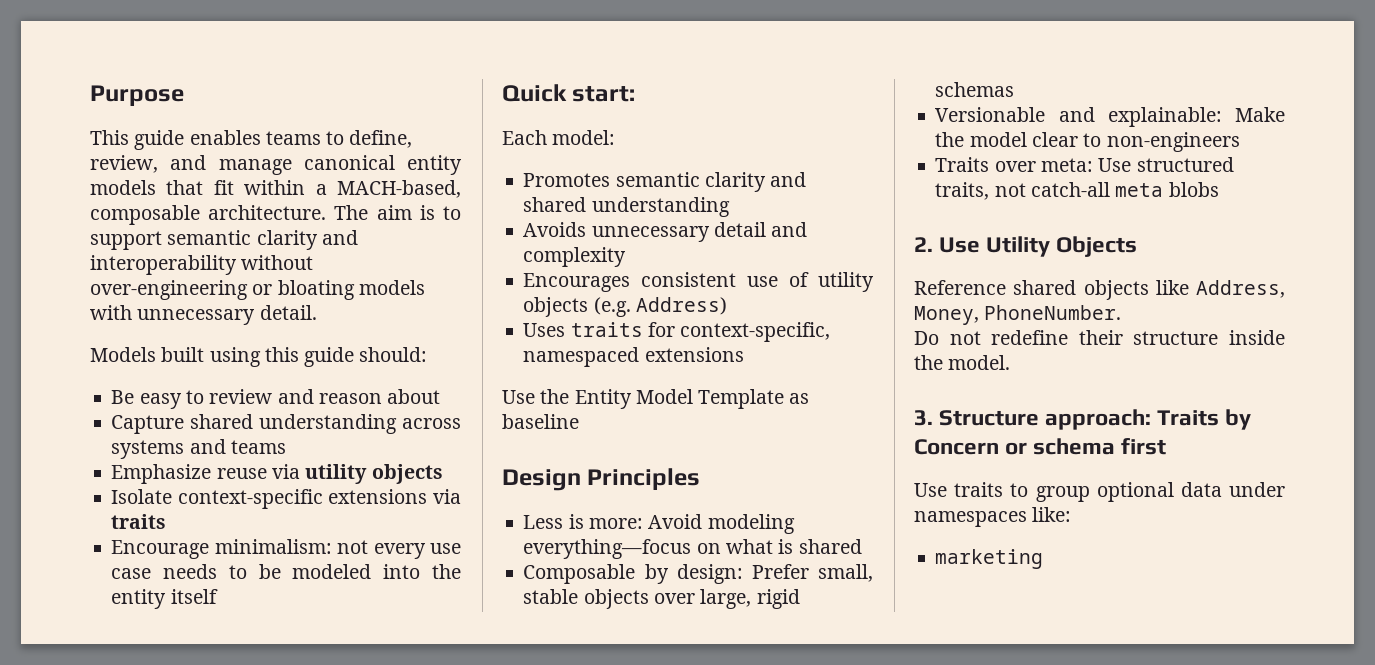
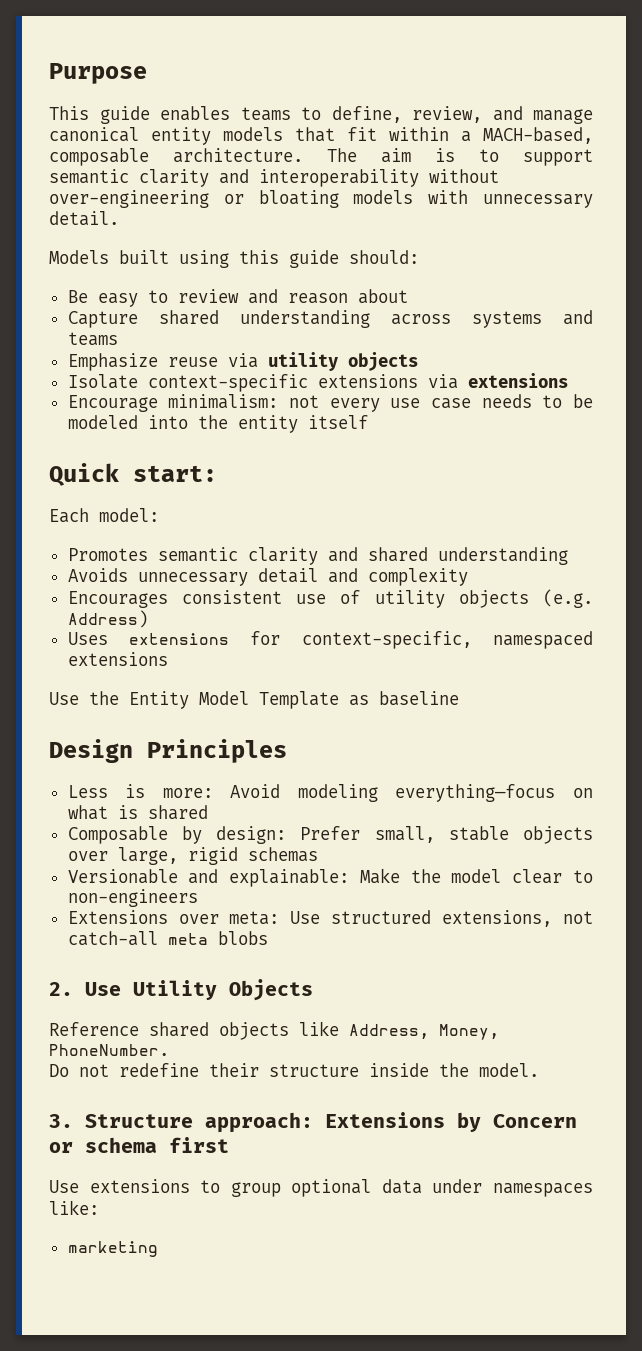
[111,514,167,529] traits -> [467,373,568,388] extensions
[570,322,643,337] traits -> [129,633,230,645] extensions
[935,157,990,172] Traits -> [67,910,168,924] Extensions
[935,182,990,200] traits, -> [442,910,553,927] extensions,
[1157,410,1220,426] Traits -> [325,1112,445,1128] Extensions
[954,482,1004,497] traits -> [89,1179,190,1193] extensions

